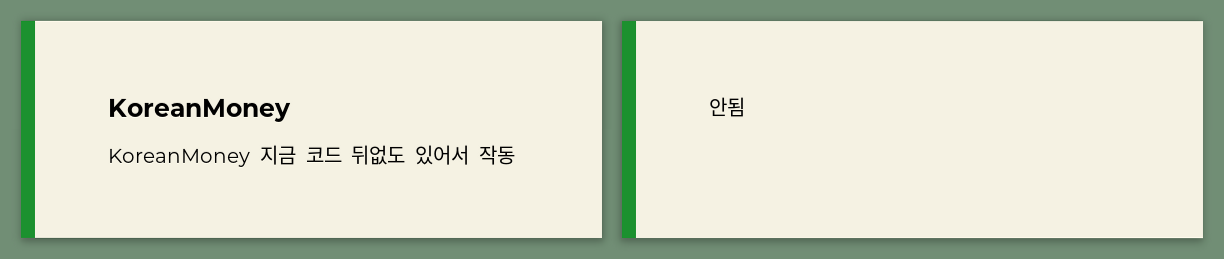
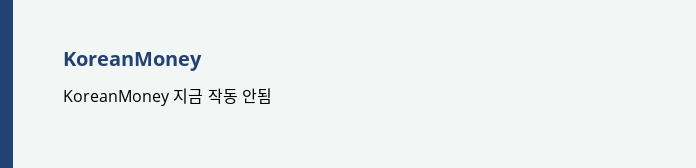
[304,144,470,165] 코드 뒤없도 있어서 -> (204, 96) none

